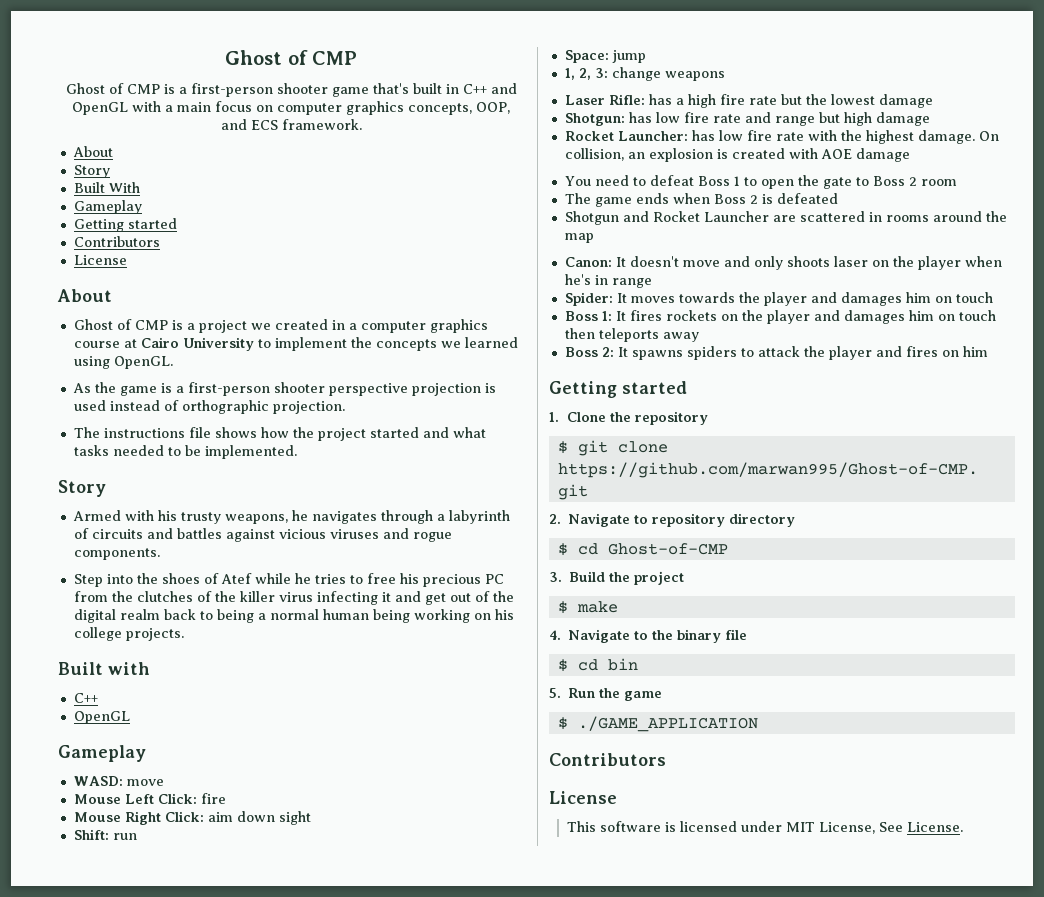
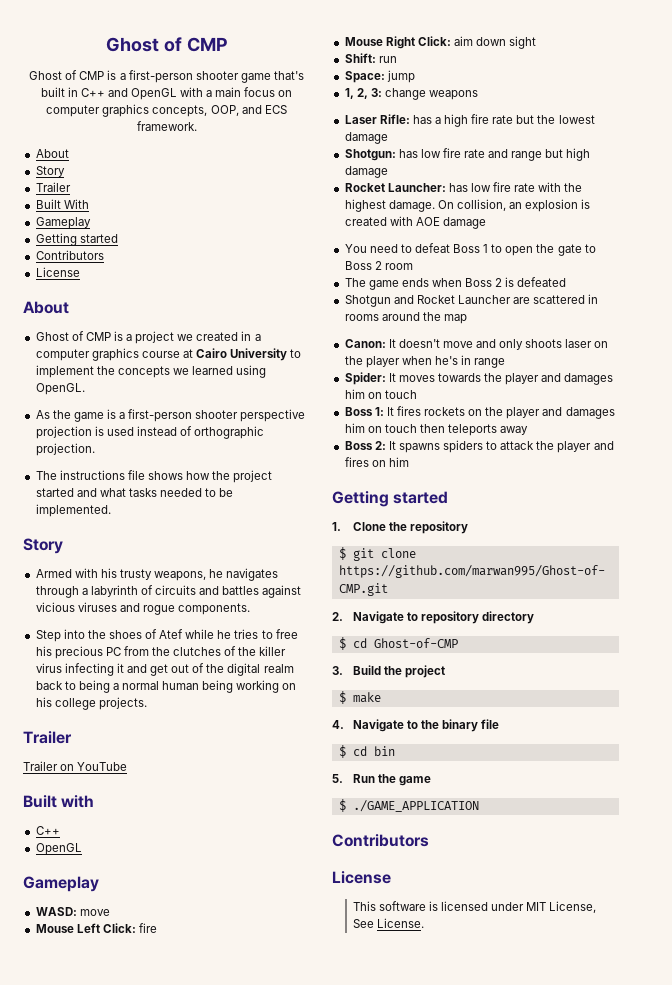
(110, 171) none -> [35,182,71,192] // Trailer
(184, 634) none -> [23,731,72,744] [23,761,128,771] // Trailer // Trailer on YouTube

